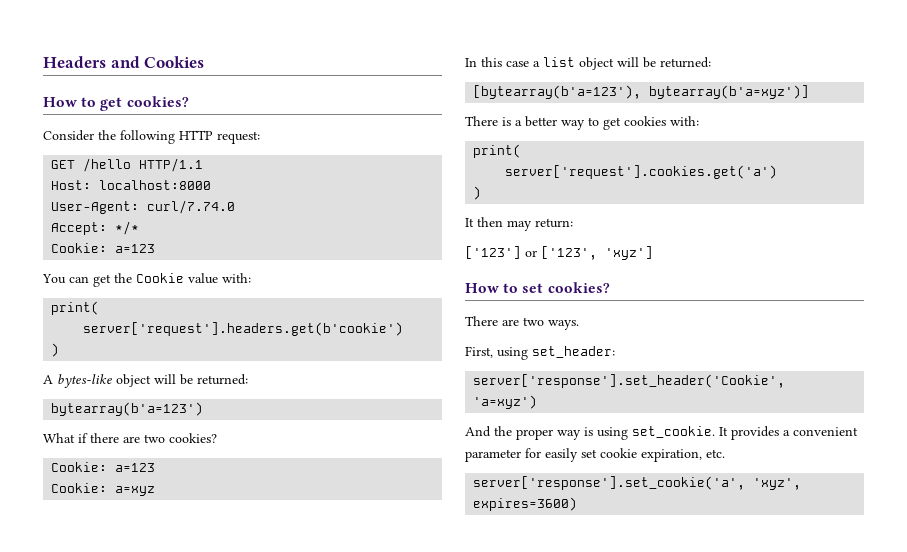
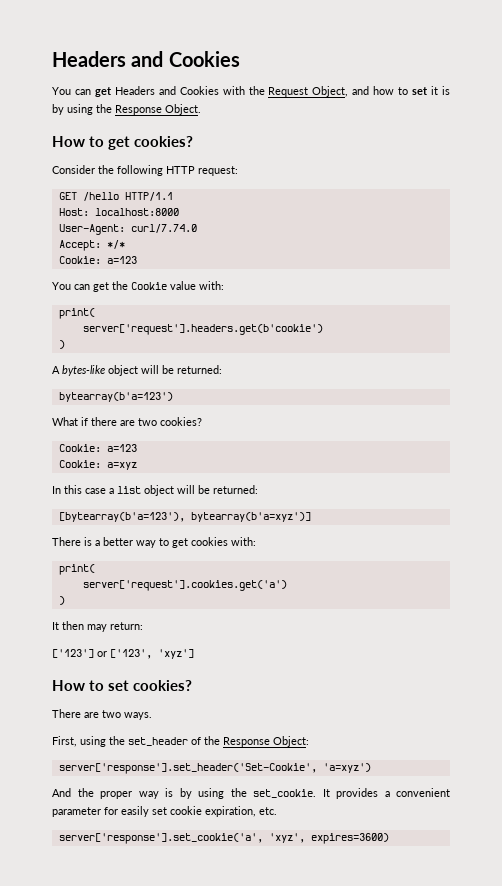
[43,56,205,68] Headers and Cookies -> [52,51,240,67] [52,86,451,97] [52,104,201,115] Headers and Cookies // You can get Headers and Cookies with the Request Object, and how to set it is by using the Response Object.
[532,346,615,358] [473,374,786,388] set_header: // server['response'].set_header('Cookie', -> [109,736,309,747] [58,763,317,774] the set_header of the Response Object: // server['response'].set_header('Set-Cookie',
[597,427,628,440] using -> [179,788,247,799] by using the

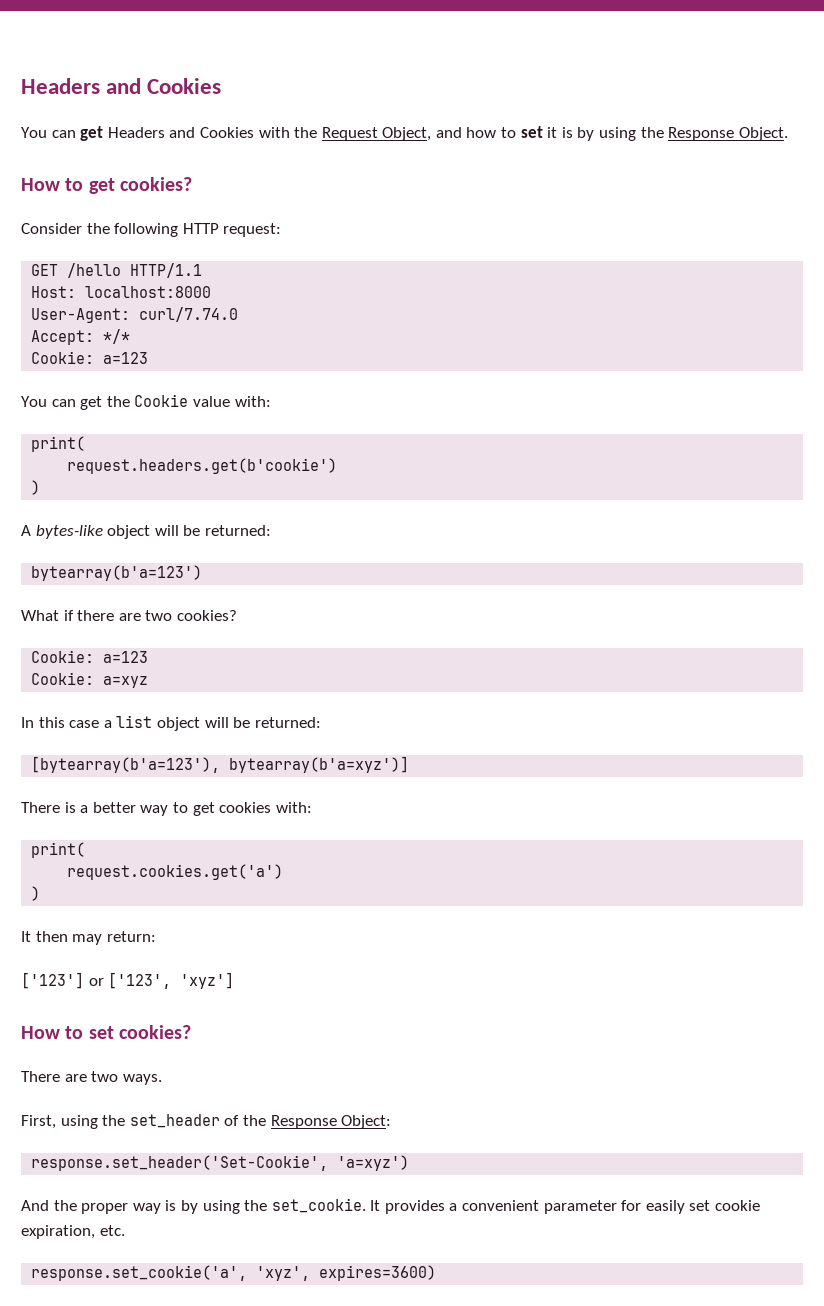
[82,324,323,335] server['request'].headers.get(b'cookie') -> [67,458,338,474] request.headers.get(b'cookie')
[82,580,287,591] server['request'].cookies.get('a') -> [67,864,284,880] request.cookies.get('a')
[58,763,317,774] server['response'].set_header('Set-Cookie', -> [31,1155,329,1171] response.set_header('Set-Cookie',
[58,833,263,844] server['response'].set_cookie('a', -> [31,1265,248,1281] response.set_cookie('a',

